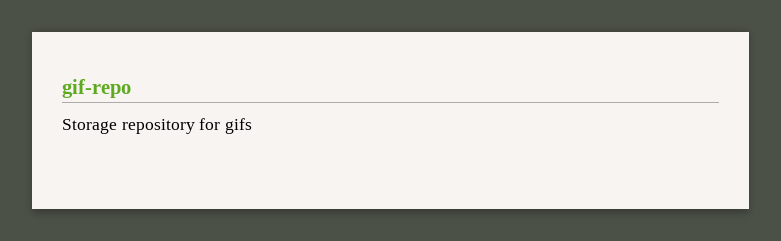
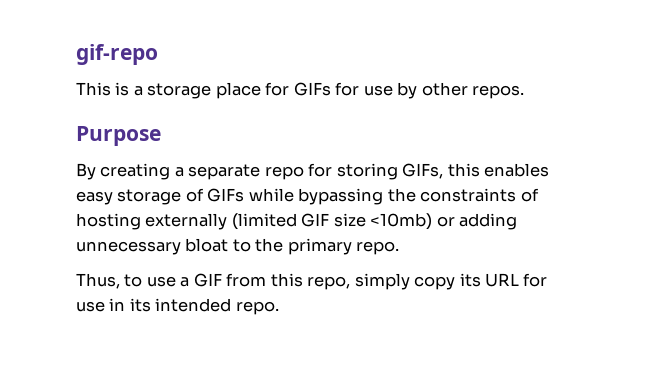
[62,118,253,134] Storage repository for gifs -> [76,82,525,99] [76,126,161,146] [76,163,550,180] [76,188,539,205] [76,213,518,230] [76,238,400,255] [76,273,548,290] [76,298,279,315] This is a storage place for GIFs for use by other repos. // Purpose // By creating a separate repo for storing GIFs, this enables easy storage of GIFs while bypassing the constraints of hosting externally (limited GIF size <10mb) or adding unnecessary bloat to the primary repo. // Thus, to use a GIF from this repo, simply copy its URL for use in its intended repo.

